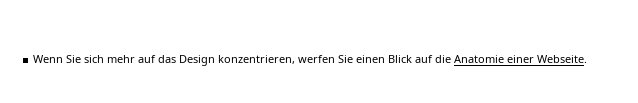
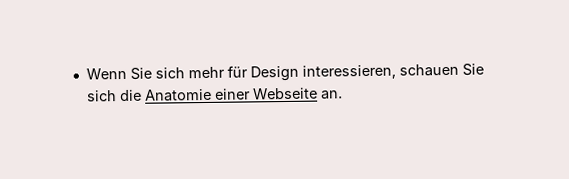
[138,55,434,66] auf das Design konzentrieren, werfen Sie einen Blick auf -> [226,63,484,82] [85,90,117,102] für Design interessieren, schauen Sie sich
[537,55,588,63] Webseite. -> [251,87,343,100] Webseite an.

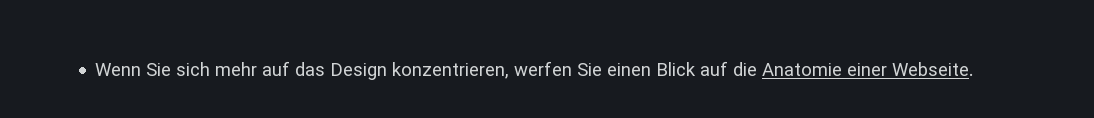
[226,63,484,82] [85,90,117,102] für Design interessieren, schauen Sie sich -> [262,61,729,80] auf das Design konzentrieren, werfen Sie einen Blick auf
[251,87,343,100] Webseite an. -> [892,62,974,76] Webseite.

